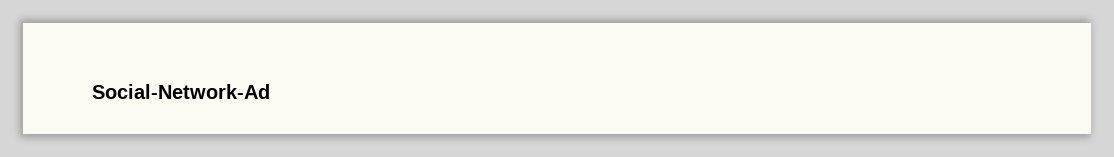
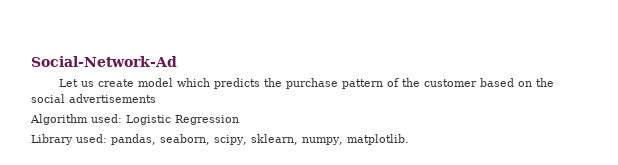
(270, 91) none -> [58,78,554,89] [31,94,156,103] [30,114,239,125] [31,134,409,145] // Let us create model which predicts the purchase pattern of the customer based on the social advertisements // Algorithm used: Logistic Regression // Library used: pandas, seaborn, scipy, sklearn, numpy, matplotlib.

